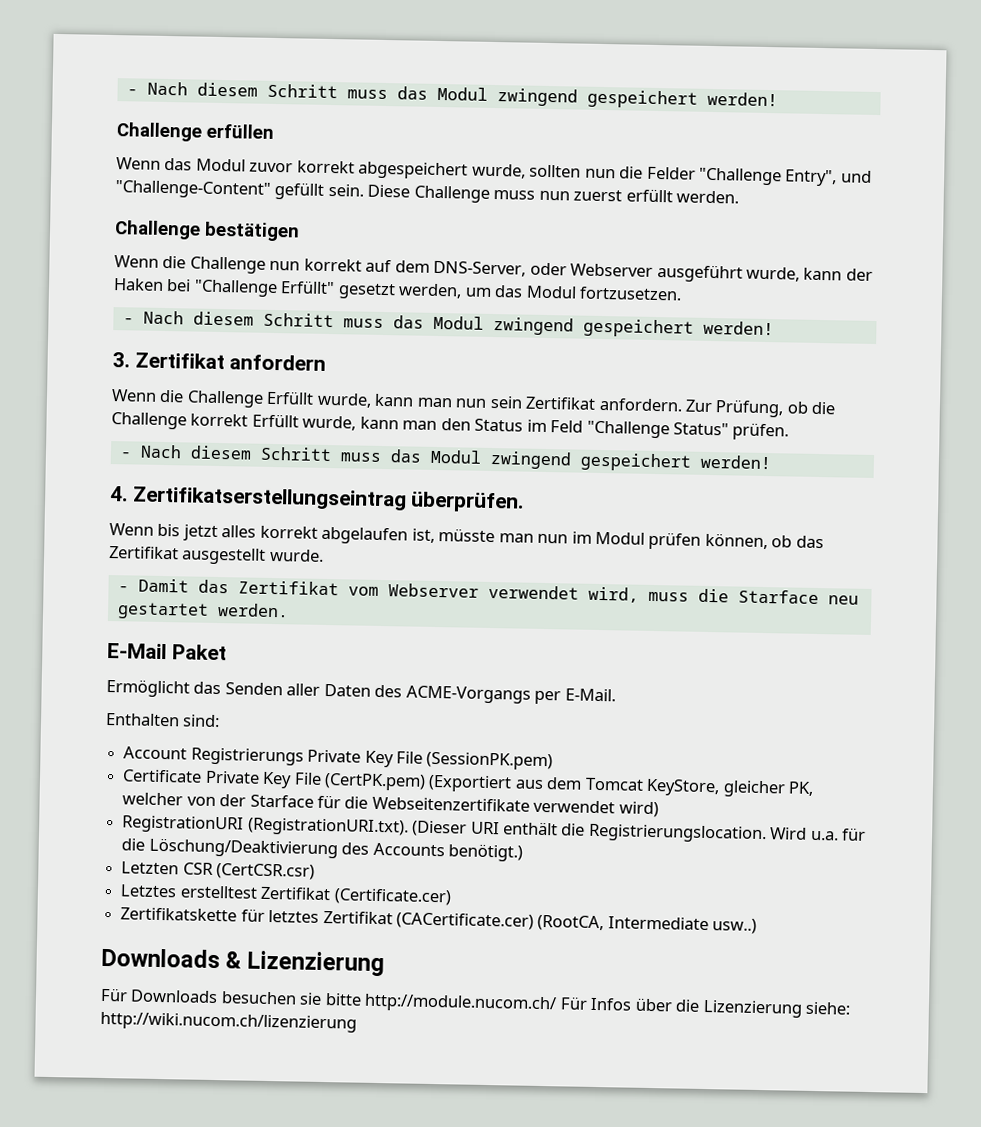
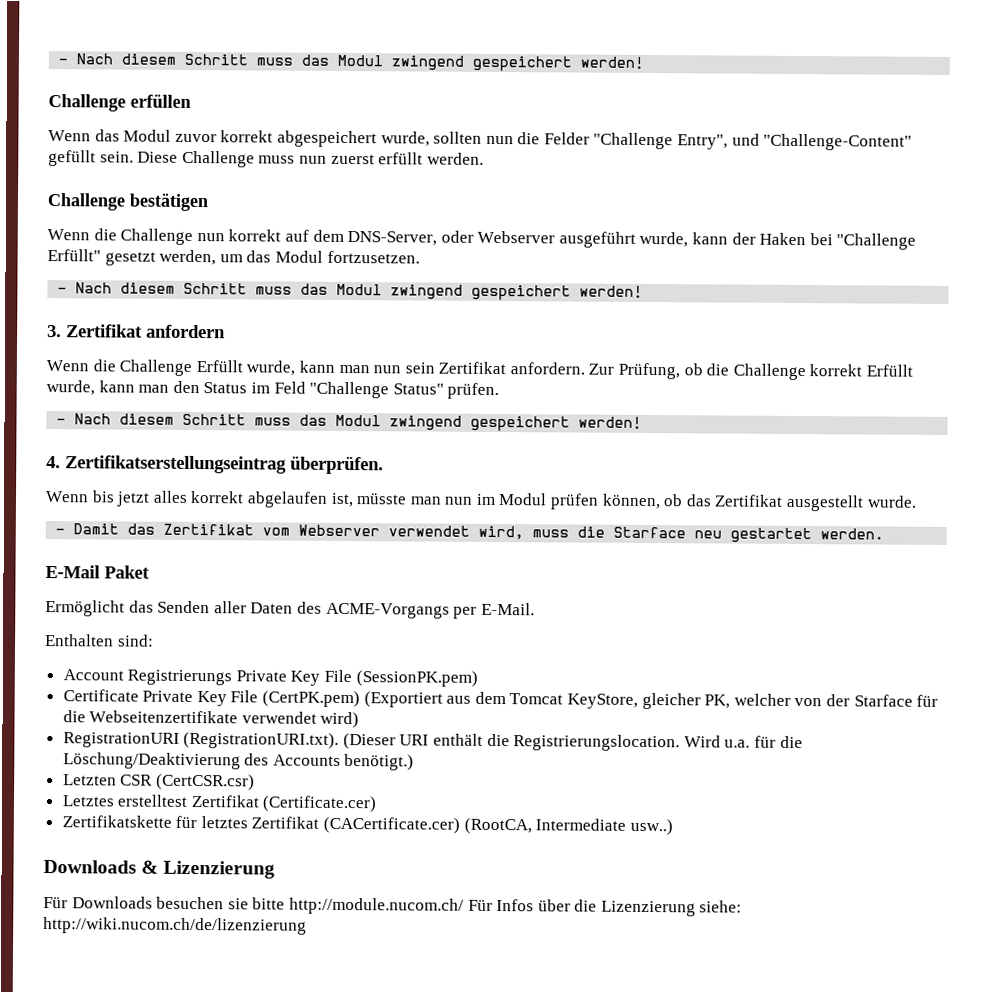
[100,1011,357,1033] http://wiki.nucom.ch/lizenzierung -> [43,917,307,935] http://wiki.nucom.ch/de/lizenzierung

